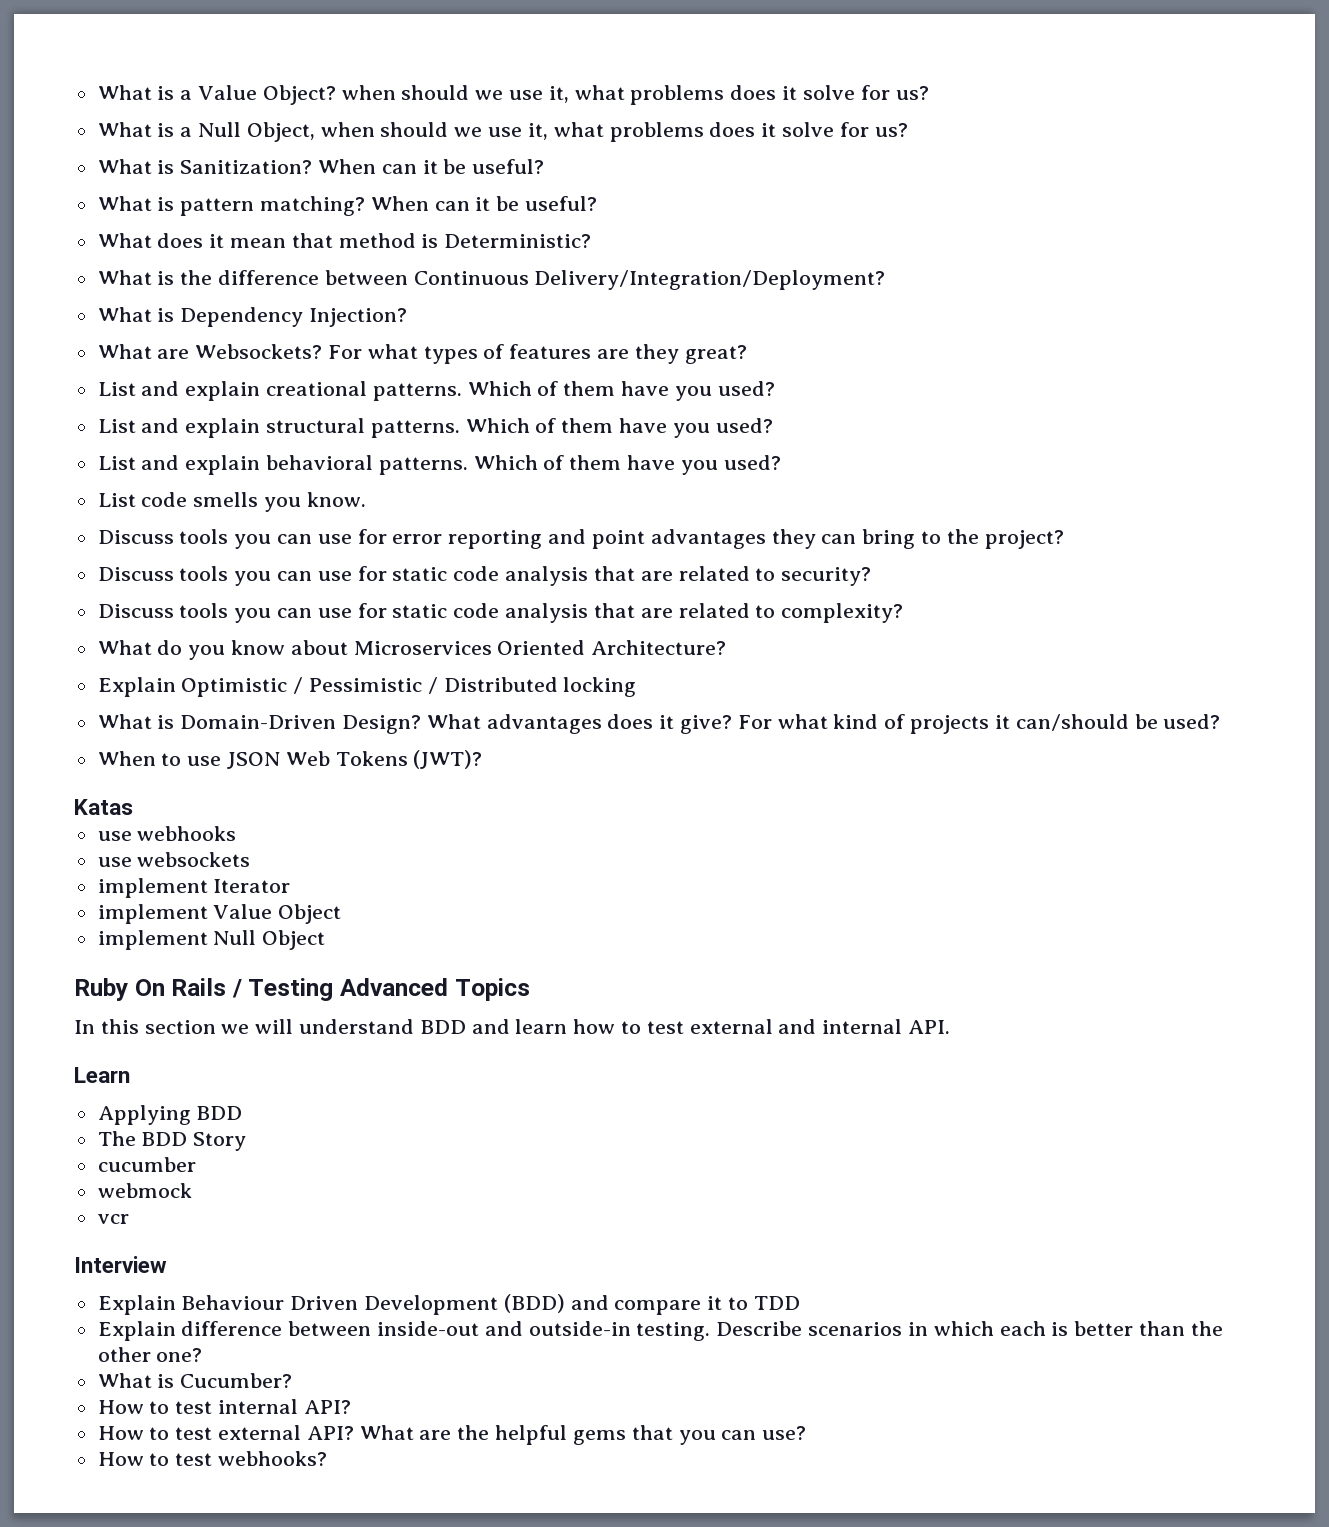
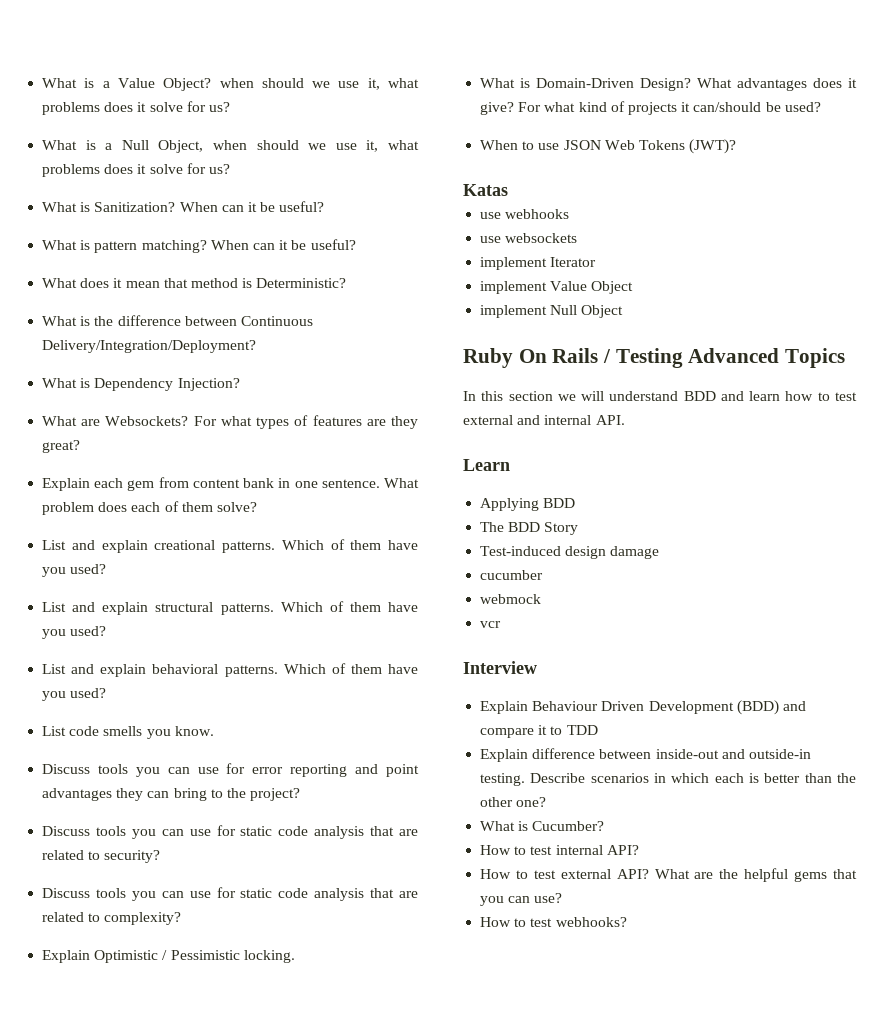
(747, 354) none -> [42,477,419,491] [42,501,257,515] // Explain each gem from content bank in one sentence. What problem does each of them solve?
[97,640,727,660] // What do you know about Microservices Oriented Architecture? -> (182, 918) none
[427,677,637,697] / Distributed locking -> [243,950,295,963] locking.
(247, 1141) none -> [480,546,660,559] // Test-induced design damage

